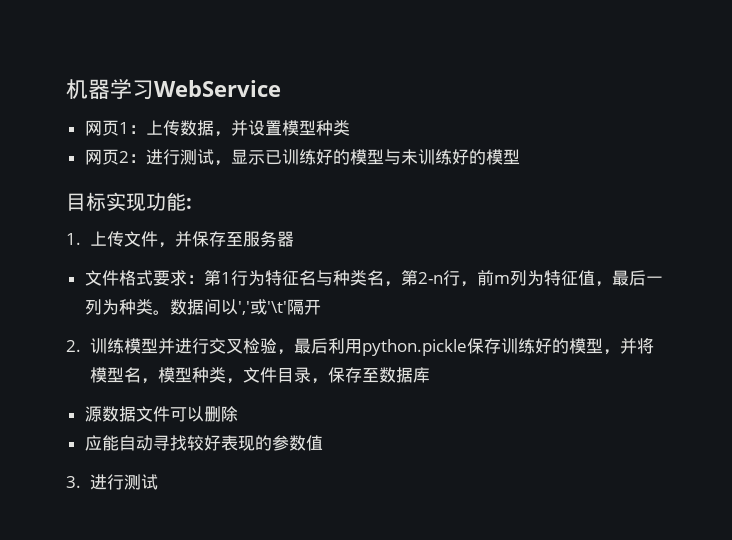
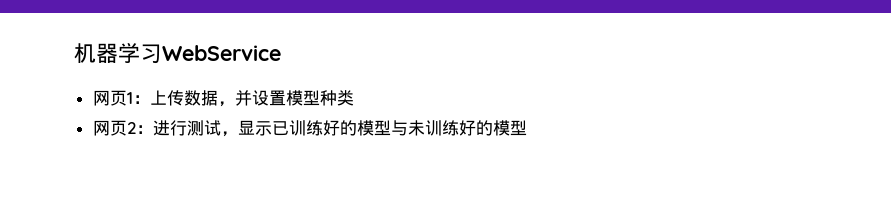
[66,192,192,212] [66,231,294,248] [84,270,663,287] [84,299,321,315] [66,338,654,356] [89,367,430,384] [84,406,238,422] [84,435,323,451] [66,474,158,490] // 目标实现功能: // 1.上传文件，并保存至服务器 // 文件格式要求：第1行为特征名与种类名，第2-n行，前m列为特征值，最后一列为种类。数据间以','或'\t'隔开 // 2.训练模型并进行交叉检验，最后利用python.pickle保存训练好的模型，并将模型名，模型种类，文件目录，保存至数据库 // 源数据文件可以删除 // 应能自动寻找较好表现的参数值 // 3.进行测试 -> (527, 128) none

